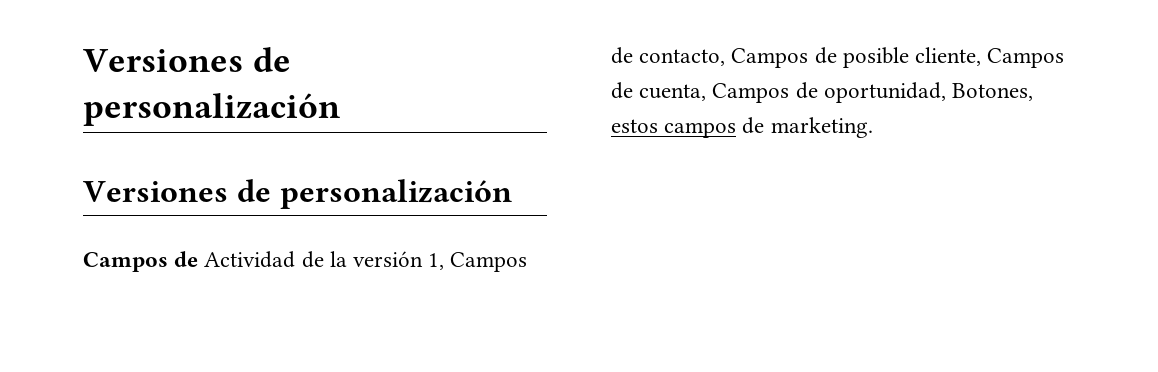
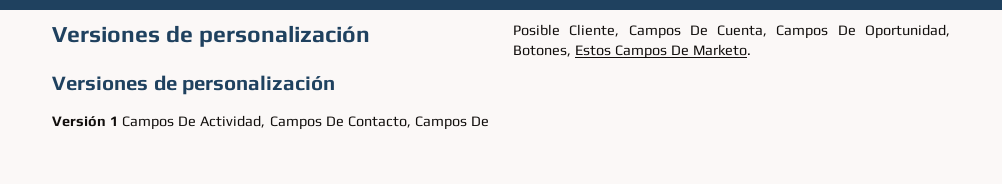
[83,251,528,272] [611,47,1065,68] [611,82,1034,103] [611,117,873,138] Campos de Actividad de la versión 1, Campos de contacto, Campos de posible cliente, Campos de cuenta, Campos de oportunidad, Botones, estos campos de marketing. -> [52,115,489,130] [513,24,950,39] [513,44,751,59] Versión 1 Campos De Actividad, Campos De Contacto, Campos De Posible Cliente, Campos De Cuenta, Campos De Oportunidad, Botones, Estos Campos De Marketo.

